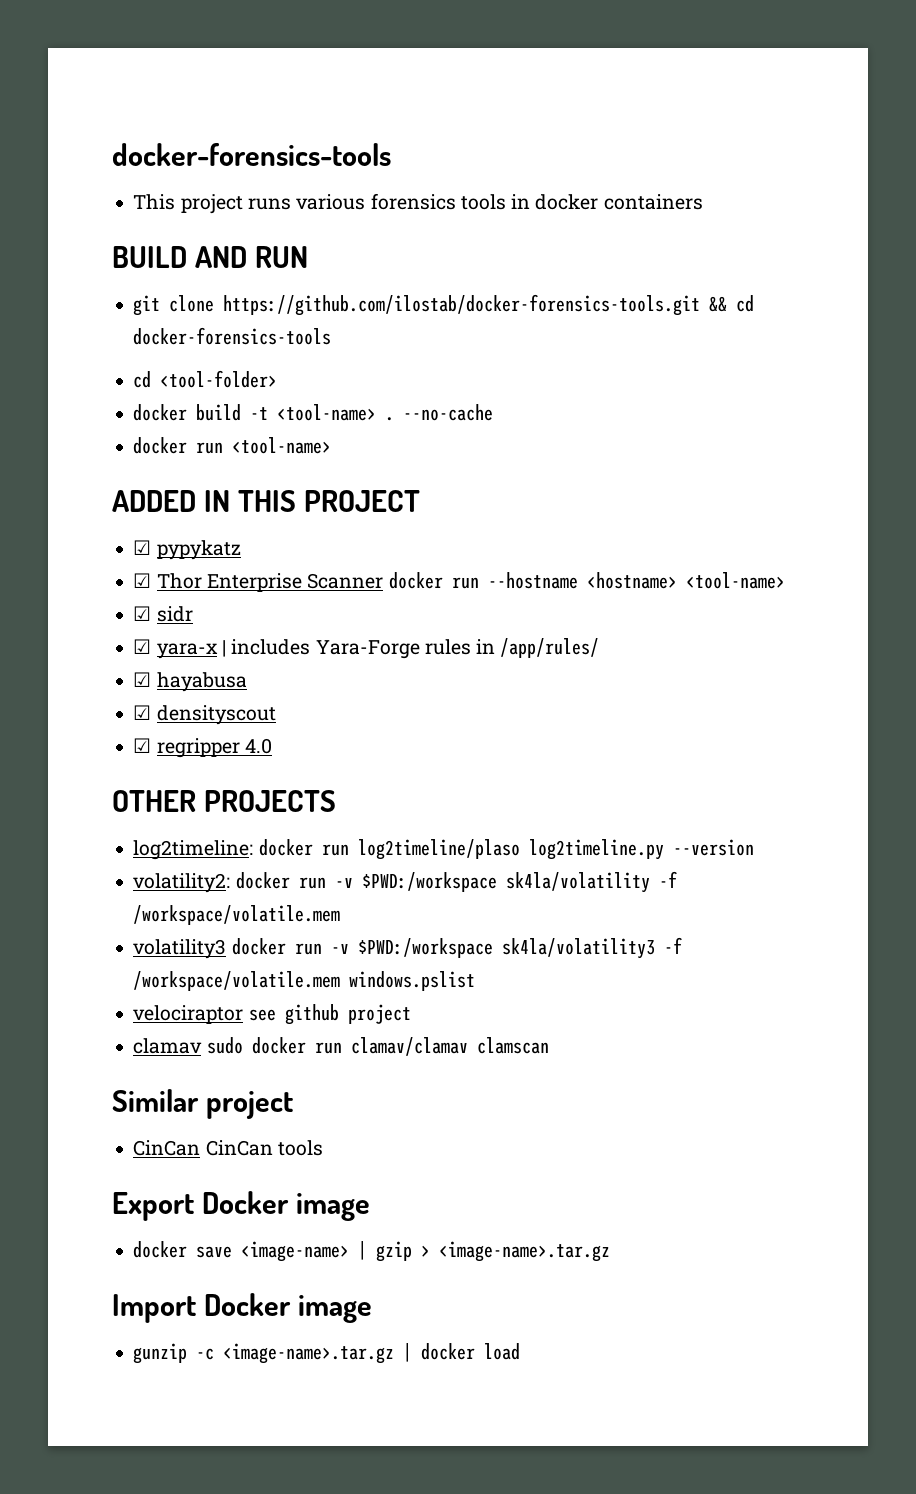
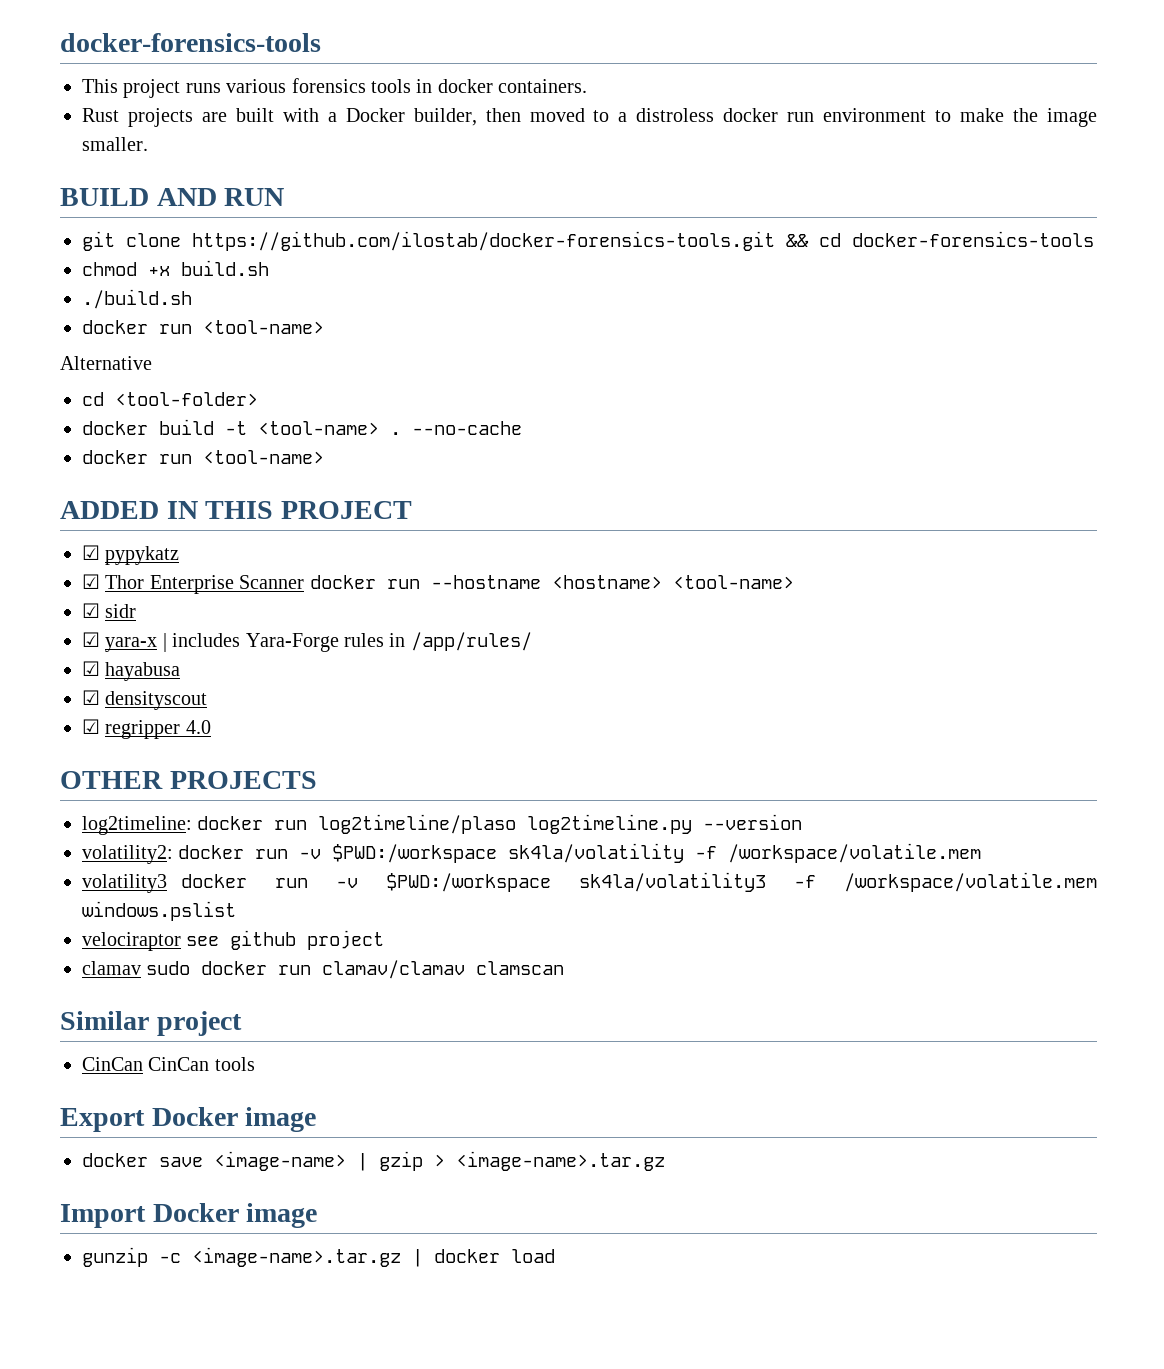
[603,194,703,210] containers -> [498,79,588,93] [82,108,1097,127] [82,137,148,151] containers. // Rust projects are built with a Docker builder, then moved to a distroless docker run environment to make the image smaller.
(332, 336) none -> [82,260,269,276] [82,289,192,309] [82,320,324,334] [60,356,152,370] // chmod +x build.sh // ./build.sh // docker run <tool-name> // Alternative

